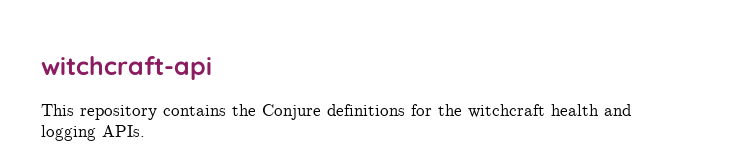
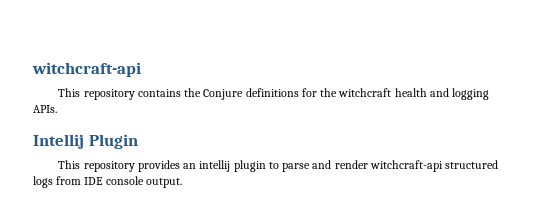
(145, 131) none -> [33,134,138,149] [58,160,499,172] [33,176,182,188] // Intellij Plugin // This repository provides an intellij plugin to parse and render witchcraft-api structured logs from IDE console output.

